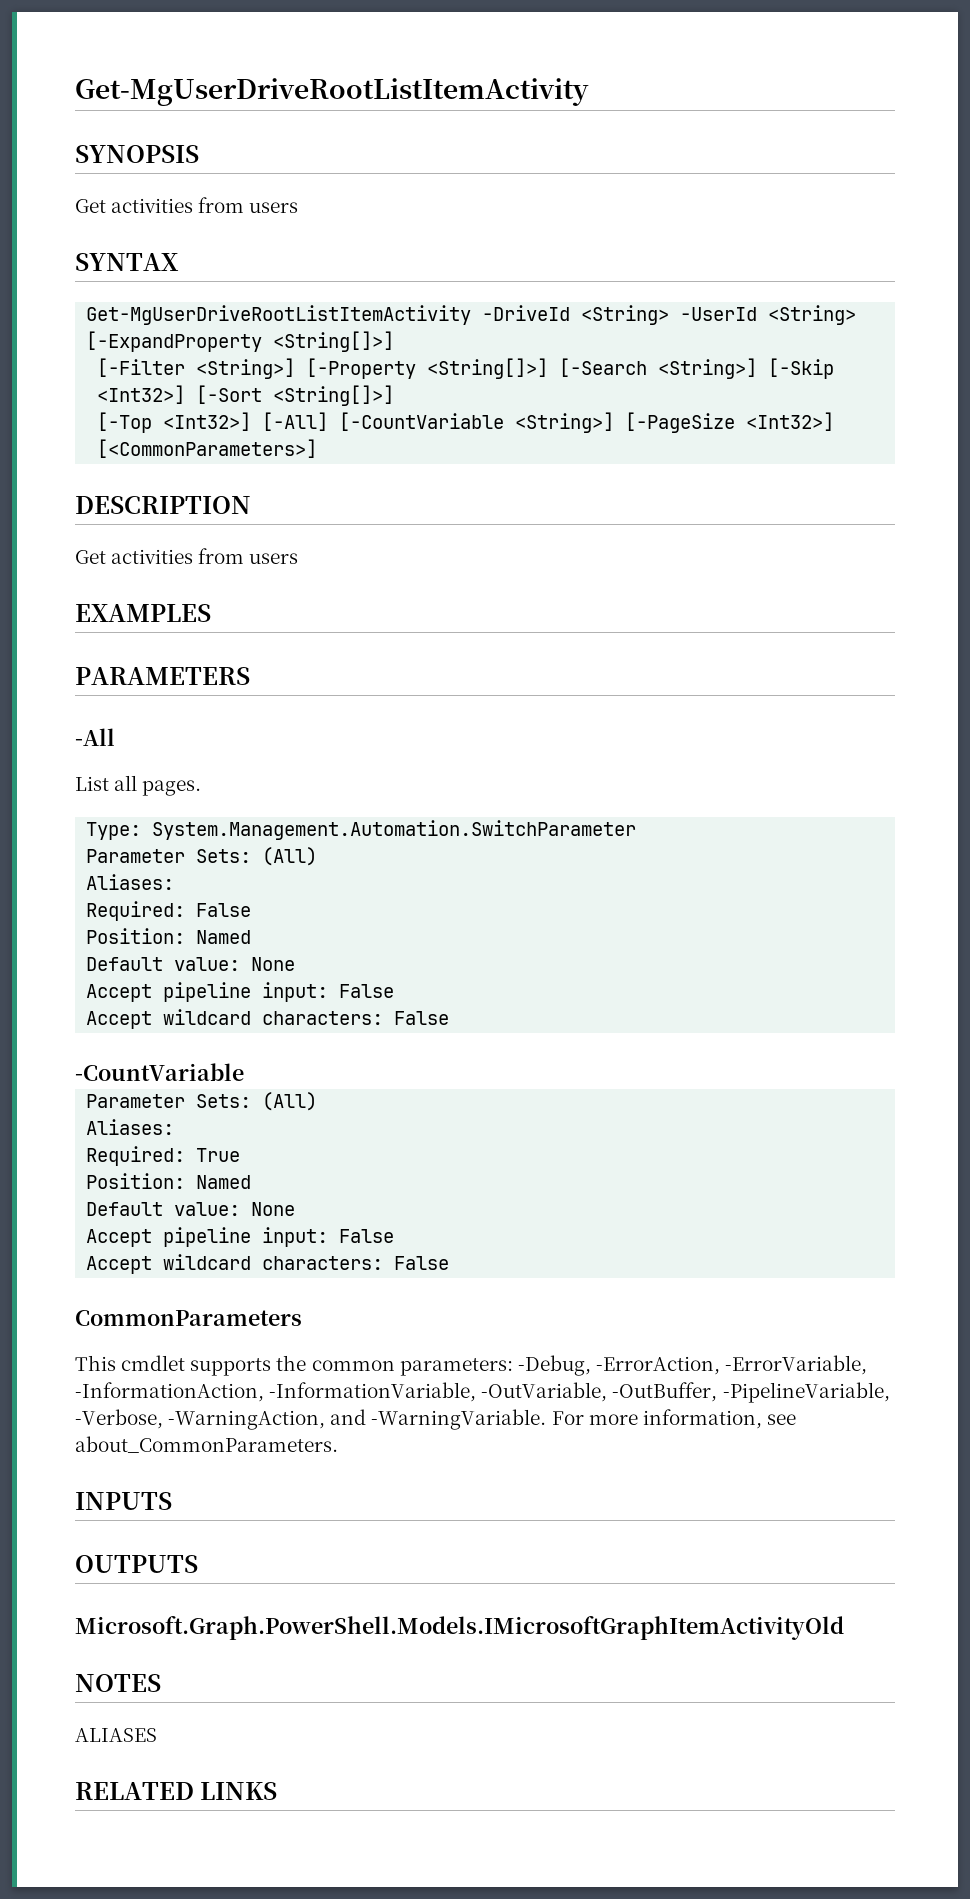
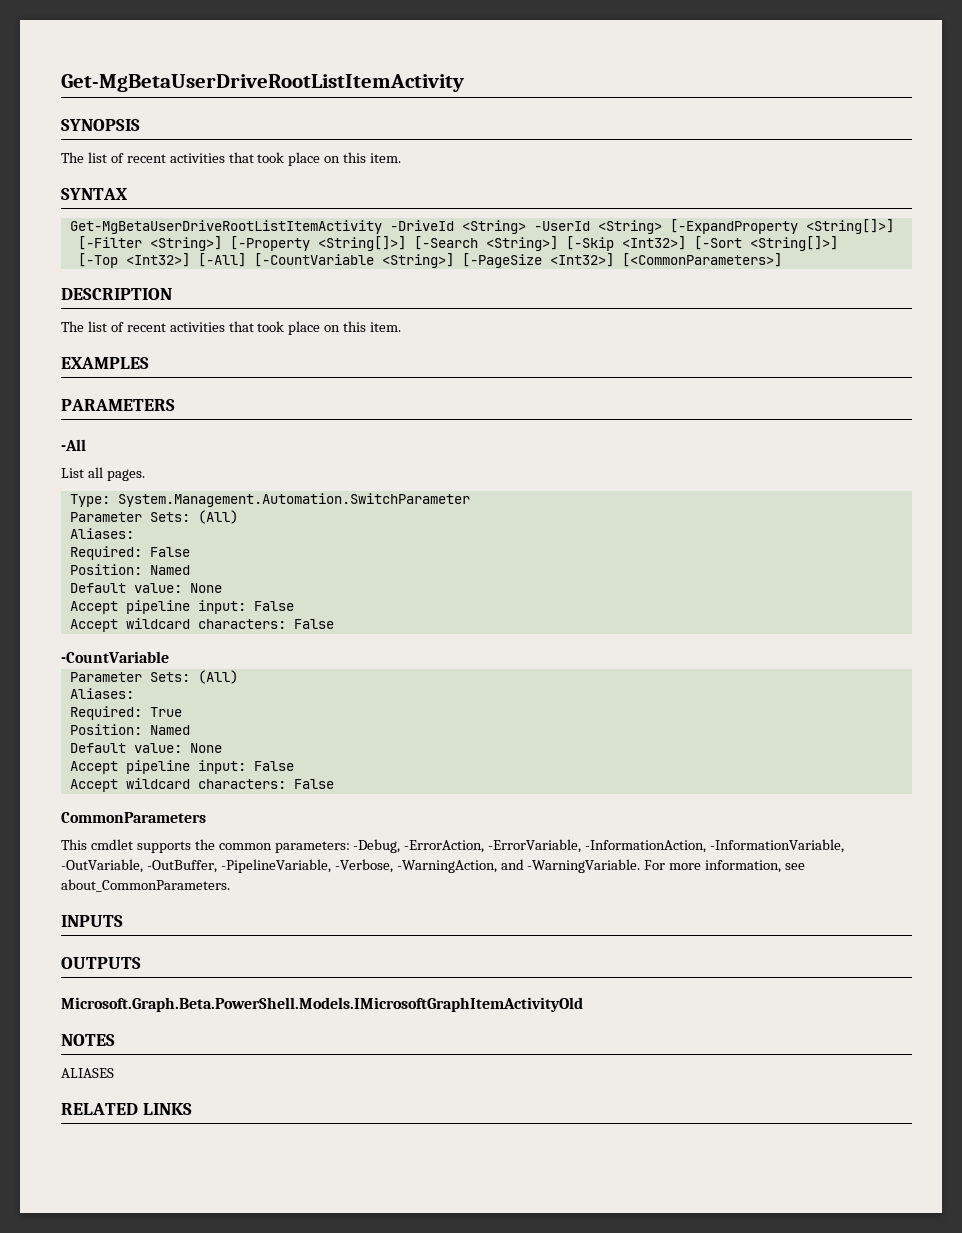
[75,78,589,106] Get-MgUserDriveRootListItemActivity -> [61,74,464,92] Get-MgBetaUserDriveRootListItemActivity
[75,197,299,213] Get activities from users -> [61,152,402,166] The list of recent activities that took place on this item.
[86,305,472,325] Get-MgUserDriveRootListItemActivity -> [69,220,382,234] Get-MgBetaUserDriveRootListItemActivity
[75,548,299,564] Get activities from users -> [61,321,402,335] The list of recent activities that took place on this item.
[75,1616,844,1640] Microsoft.Graph.PowerShell.Models.IMicrosoftGraphItemActivityOld -> [61,997,583,1012] Microsoft.Graph.Beta.PowerShell.Models.IMicrosoftGraphItemActivityOld

